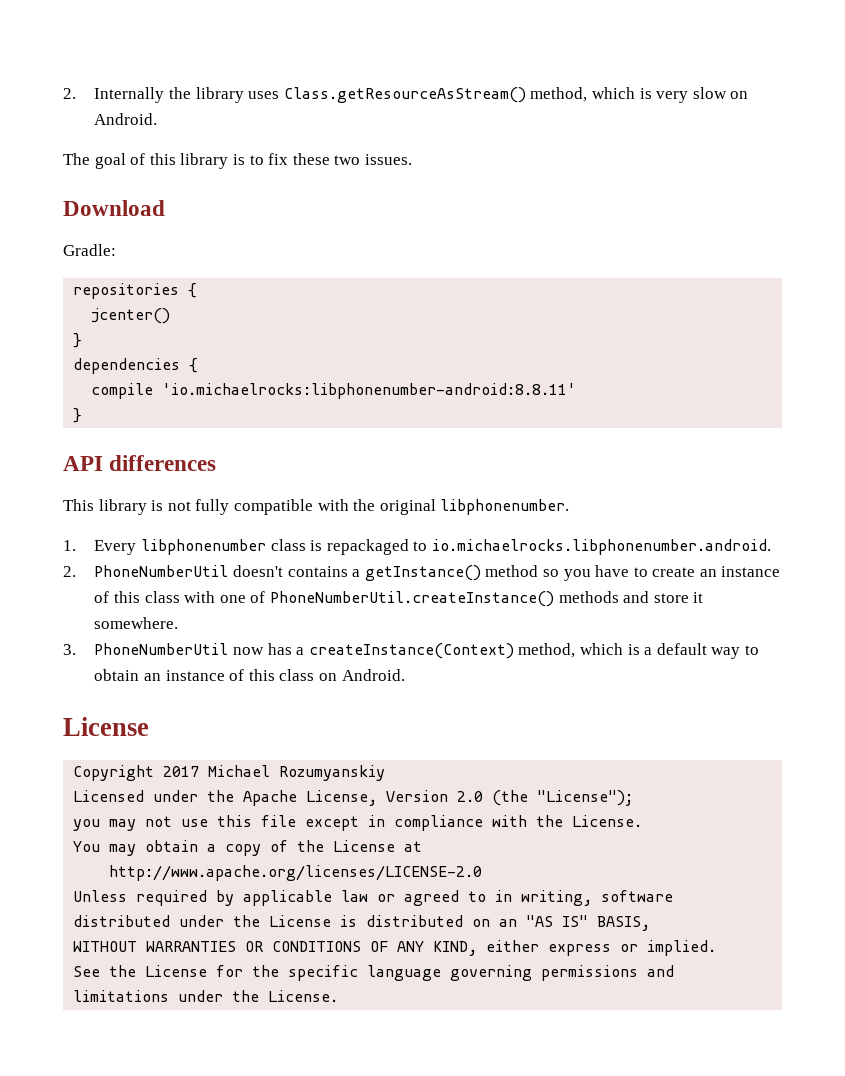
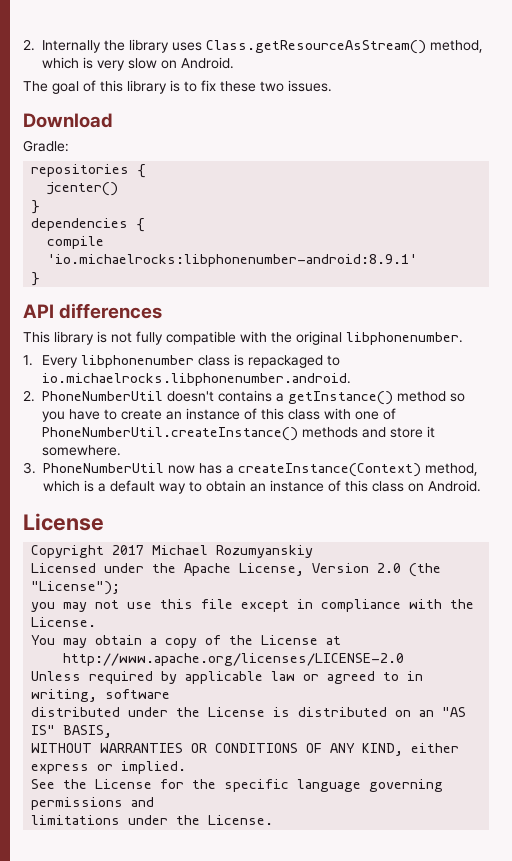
[162,383,577,399] 'io.michaelrocks:libphonenumber-android:8.8.11' -> [47,254,418,267] 'io.michaelrocks:libphonenumber-android:8.9.1'

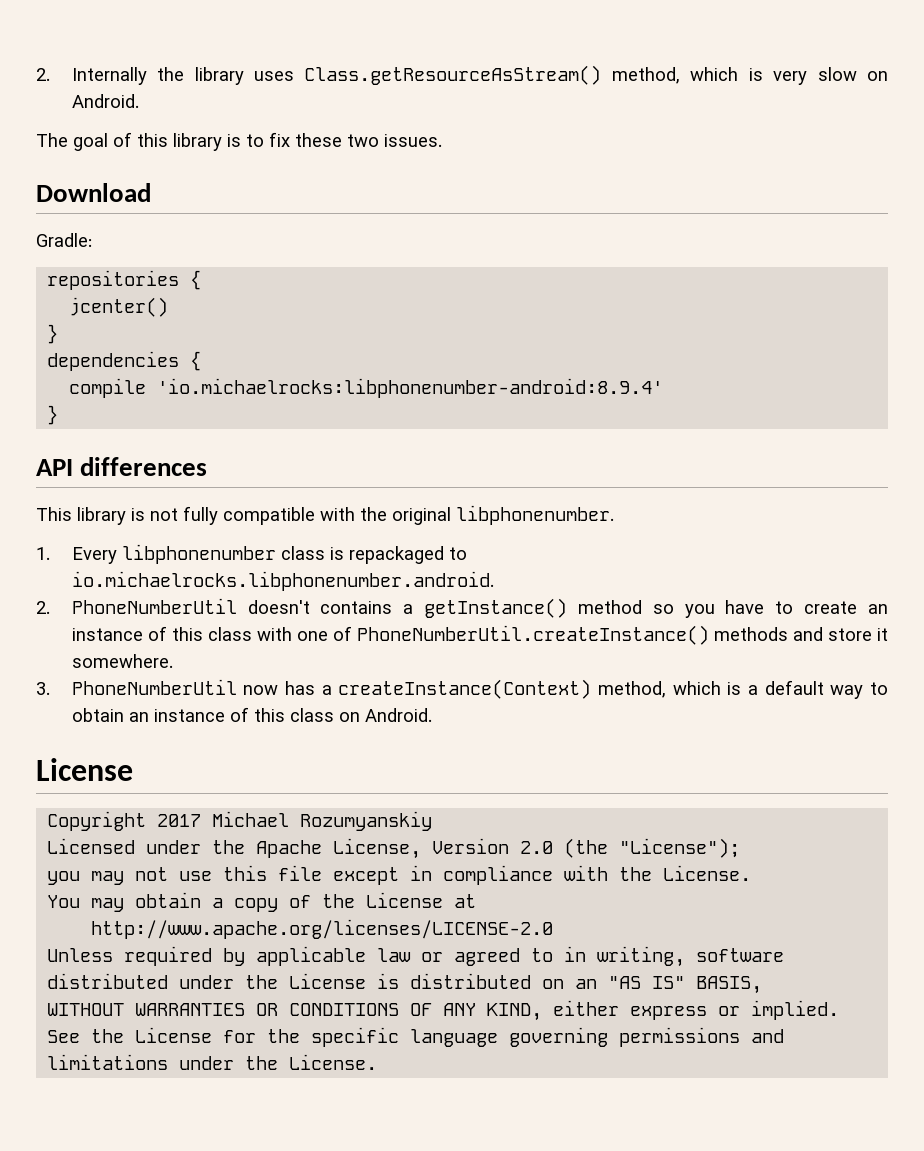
[47,254,418,267] 'io.michaelrocks:libphonenumber-android:8.9.1' -> [157,378,664,398] 'io.michaelrocks:libphonenumber-android:8.9.4'

